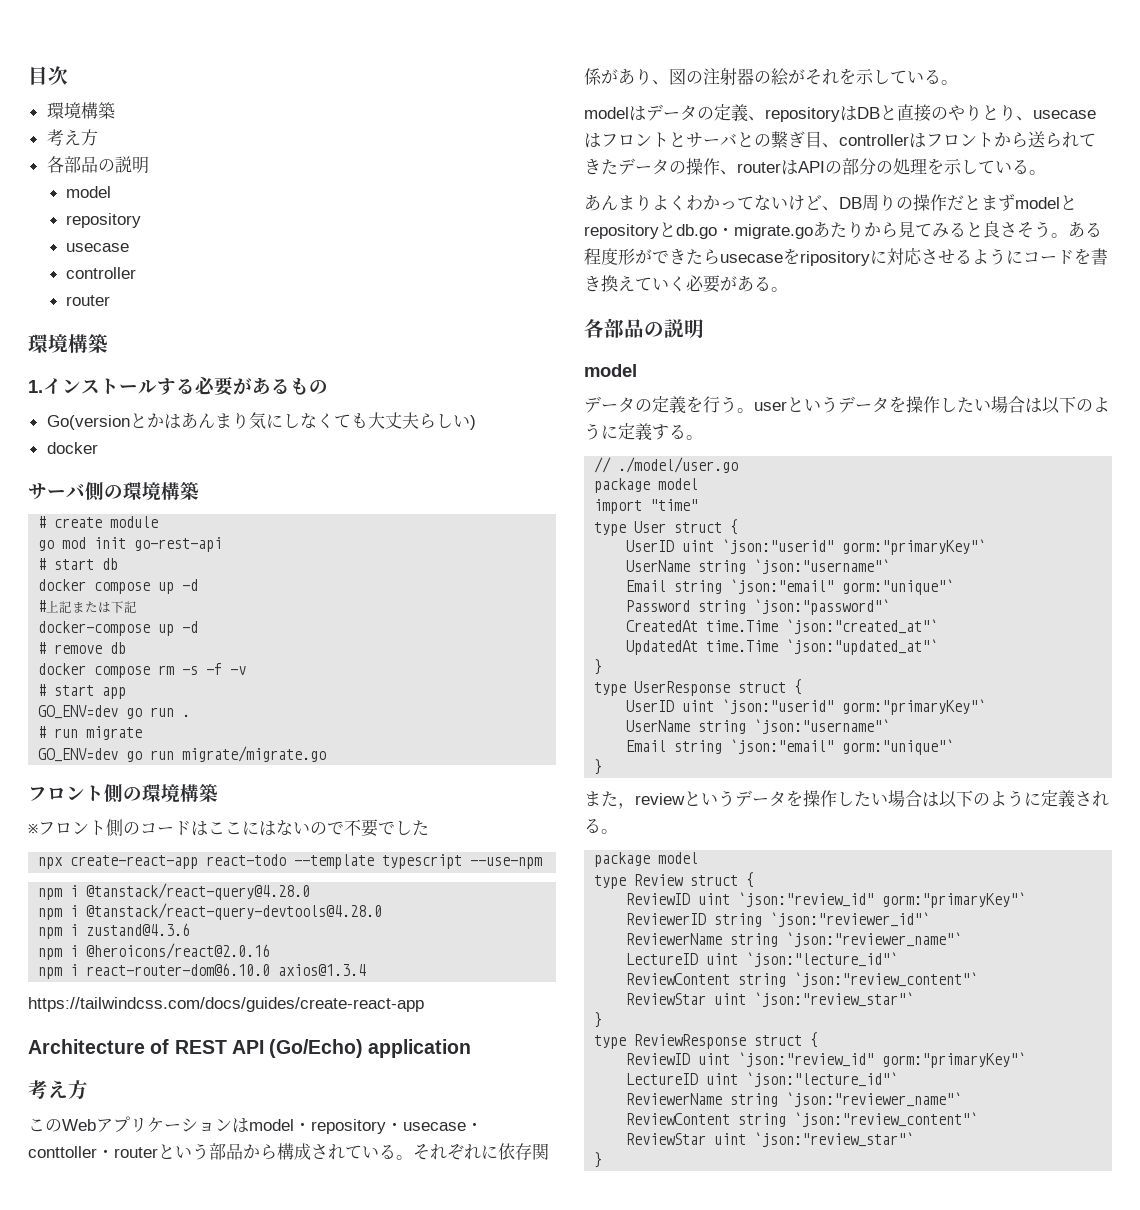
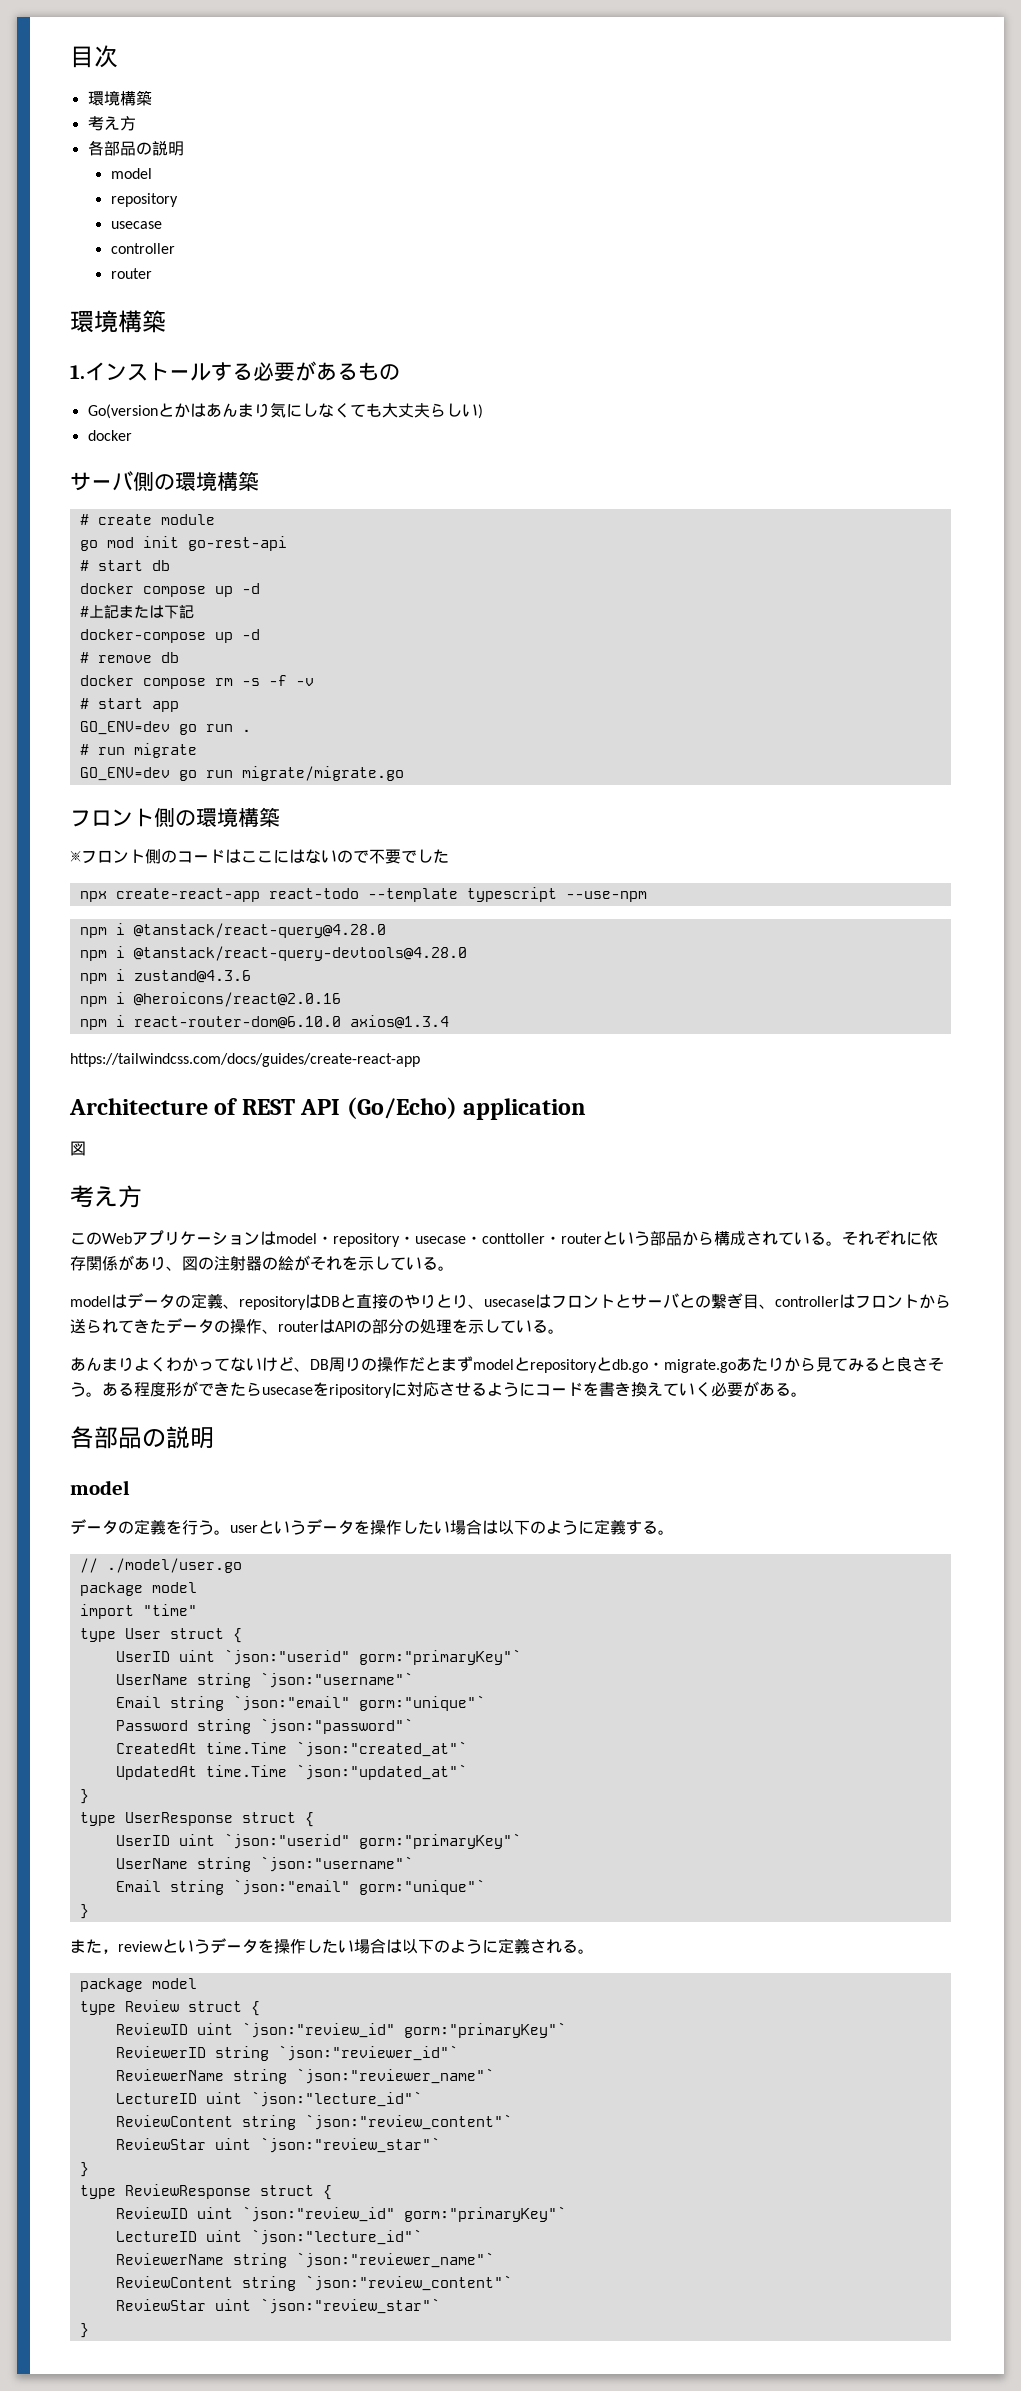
(472, 1048) none -> [70,1141,86,1156] // 図

